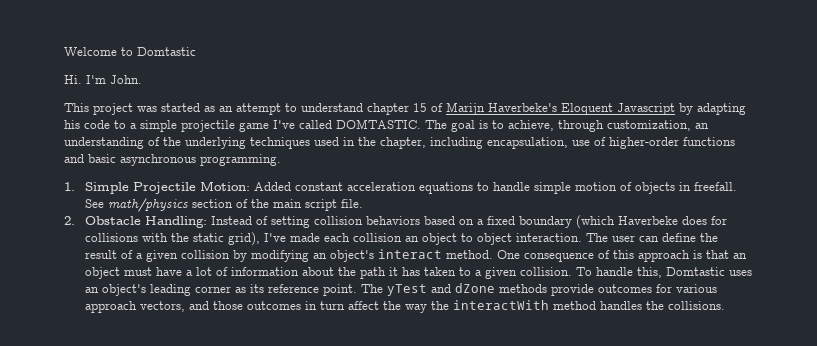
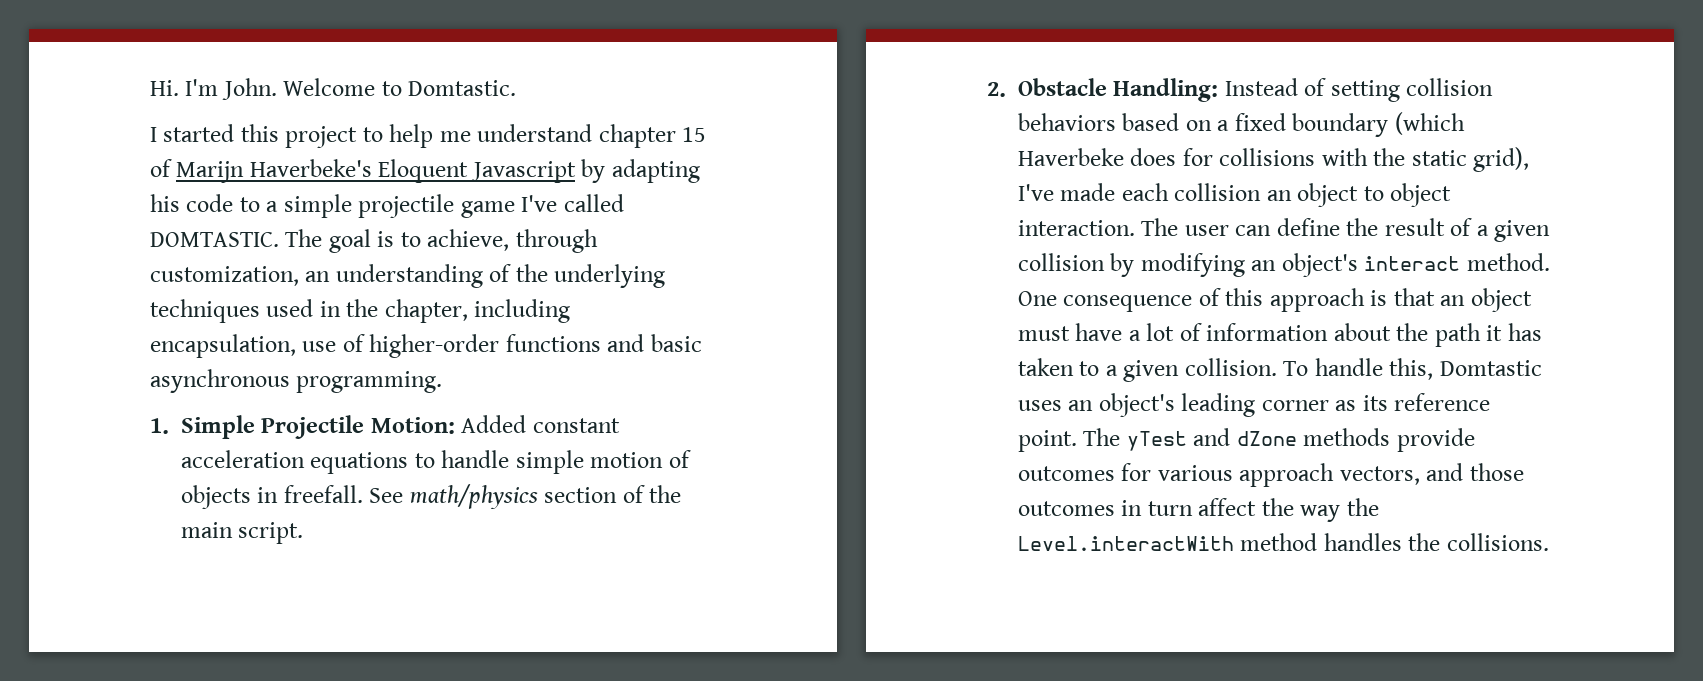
[64,47,196,56] Welcome to Domtastic // -> (150, 88) none
[64,103,297,115] // This project was started as an attempt to -> [283,78,517,96] [150,124,471,148] Welcome to Domtastic. // I started this project to help me
[305,199,364,211] script file. -> [238,522,304,544] script.
[453,300,550,310] interactWith -> [1018,536,1234,551] Level.interactWith

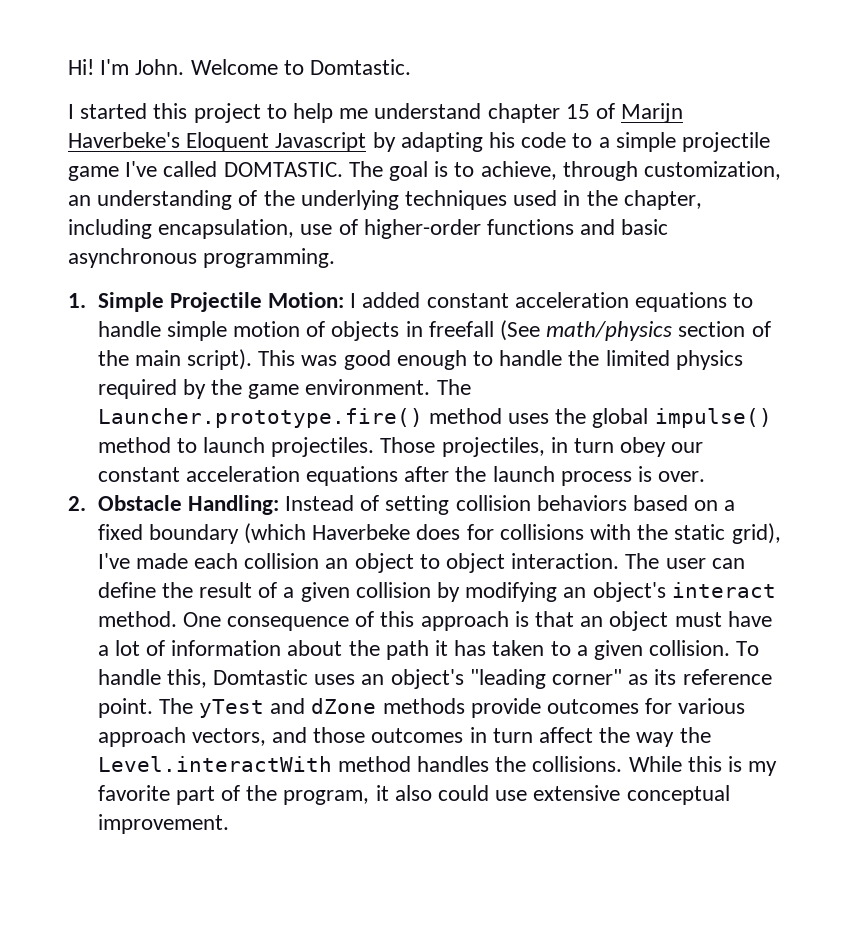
[150,80,179,96] Hi. -> [68,59,94,75] Hi!
[461,415,527,433] Added -> [350,292,421,308] I added
[283,485,404,503] freefall. See -> [428,320,540,341] freefall (See
[238,522,304,544] script. -> [186,349,743,370] [97,379,471,399] [97,408,772,428] [97,437,704,457] [97,466,706,486] script). This was good enough to handle the limited physics required by the game environment. The Launcher.prototype.fire() method uses the global impulse() method to launch projectiles. Those projectiles, in turn obey our constant acceleration equations after the launch process is over.
[1181,393,1329,417] leading corner -> [469,669,622,689] "leading corner"
(1549, 542) none -> [628,756,778,776] [97,785,730,805] [97,814,229,834] While this is my favorite part of the program, it also could use extensive conceptual improvement.

